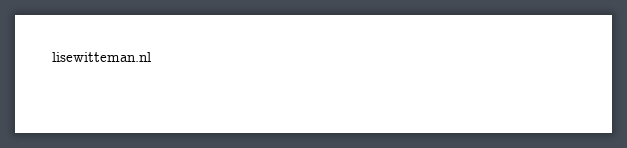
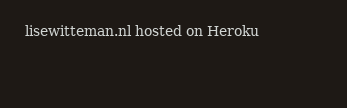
(151, 57) none -> [135,25,259,36] hosted on Heroku

